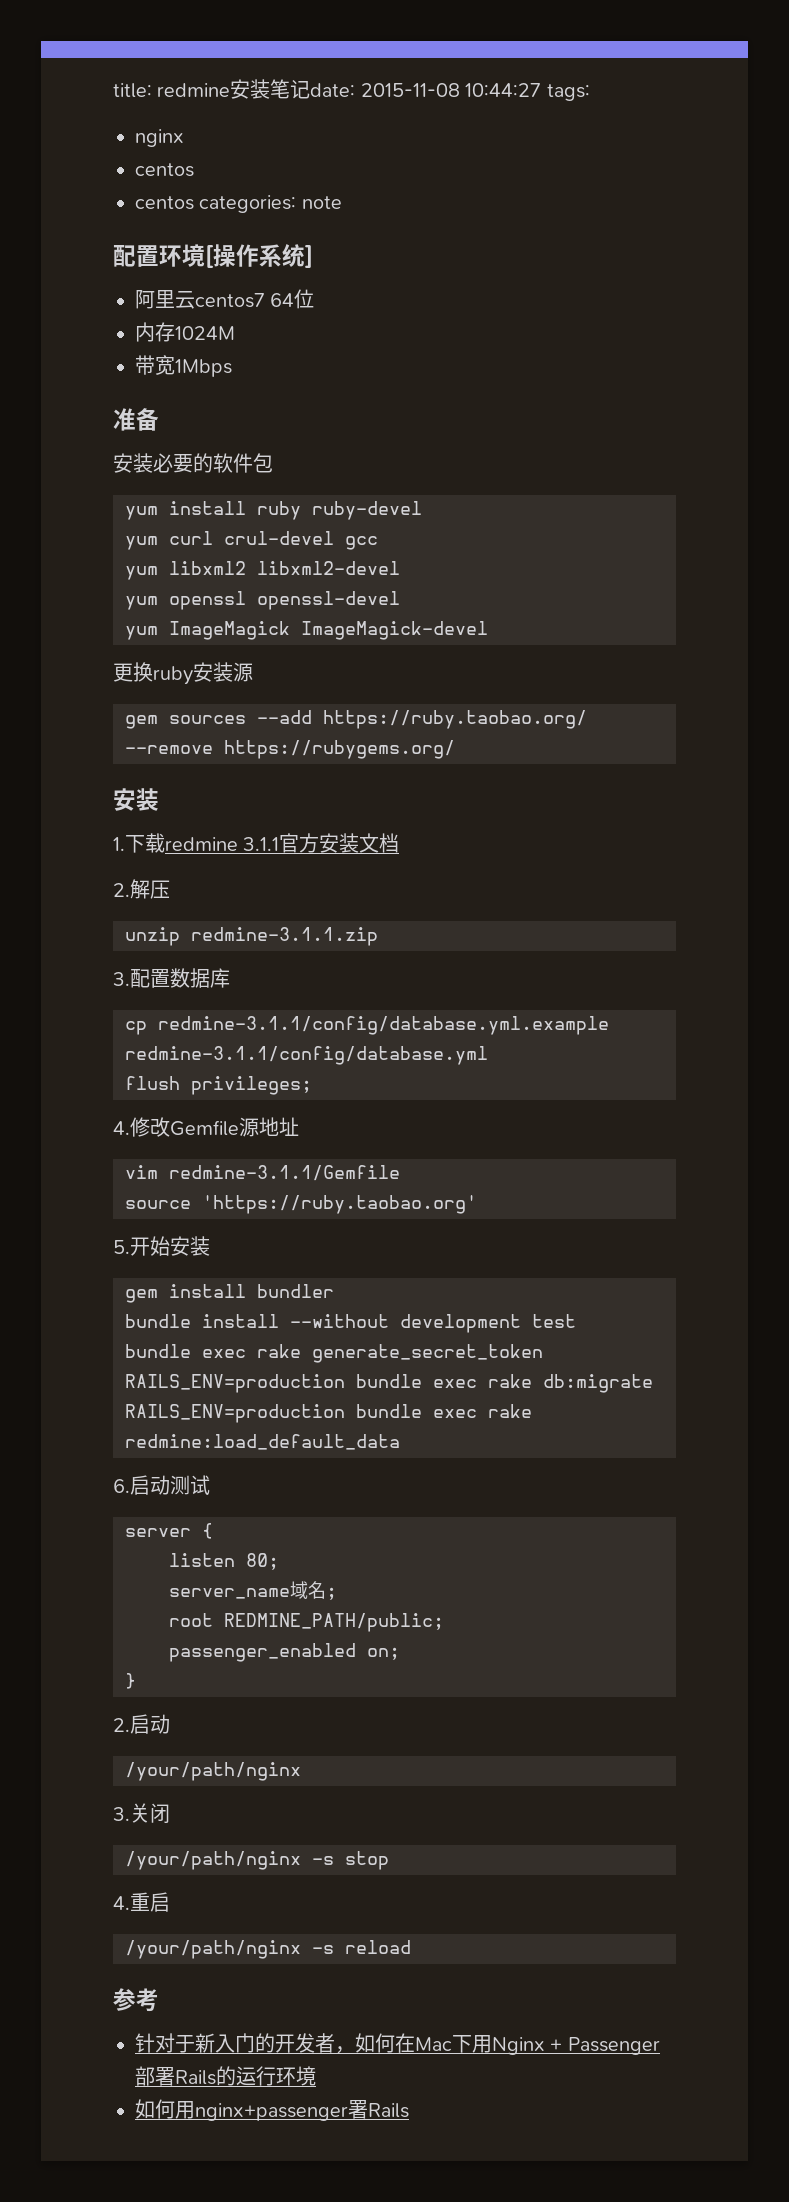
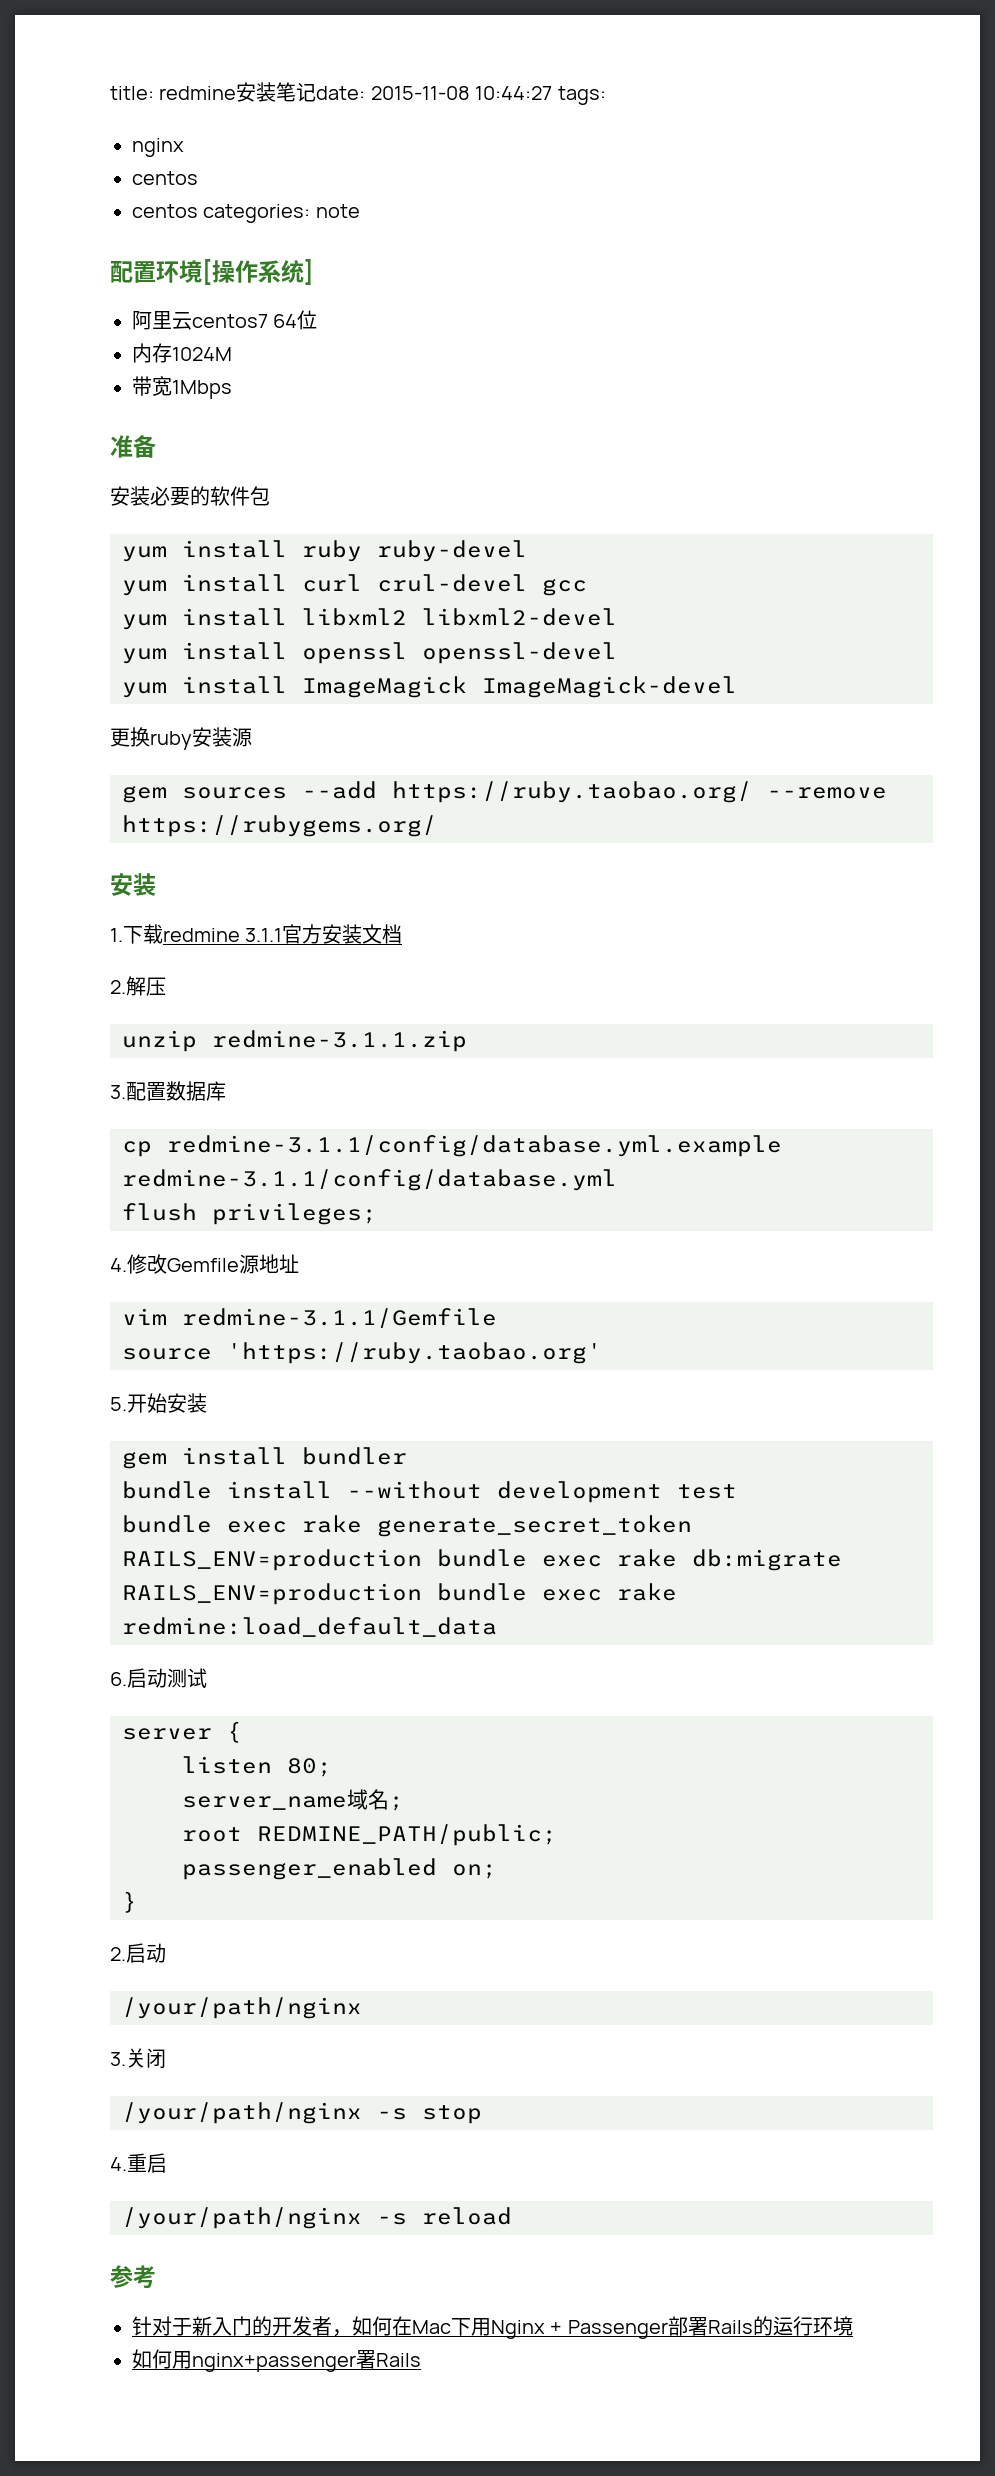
(158, 543) none -> [182,574,287,592] install
(158, 573) none -> [182,608,287,626] install
(158, 603) none -> [182,642,287,660] install
(158, 633) none -> [182,676,287,694] install

